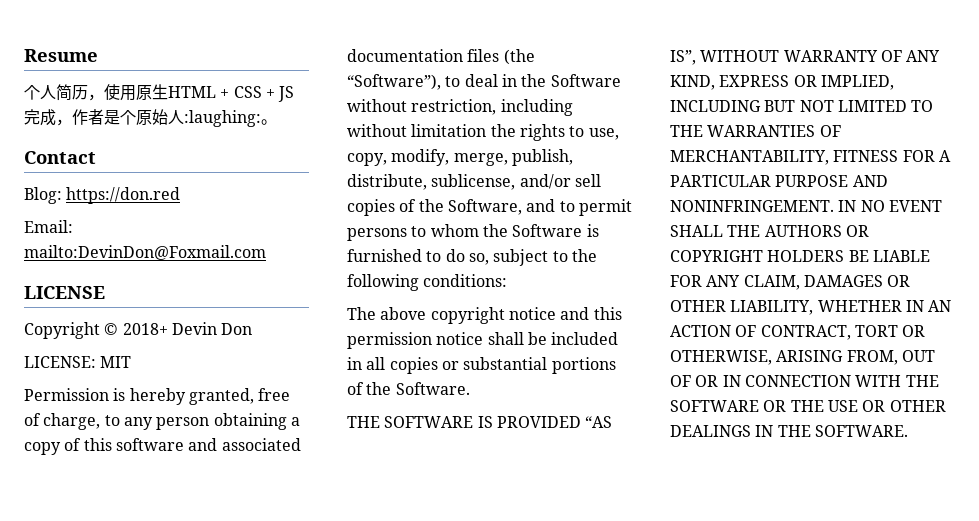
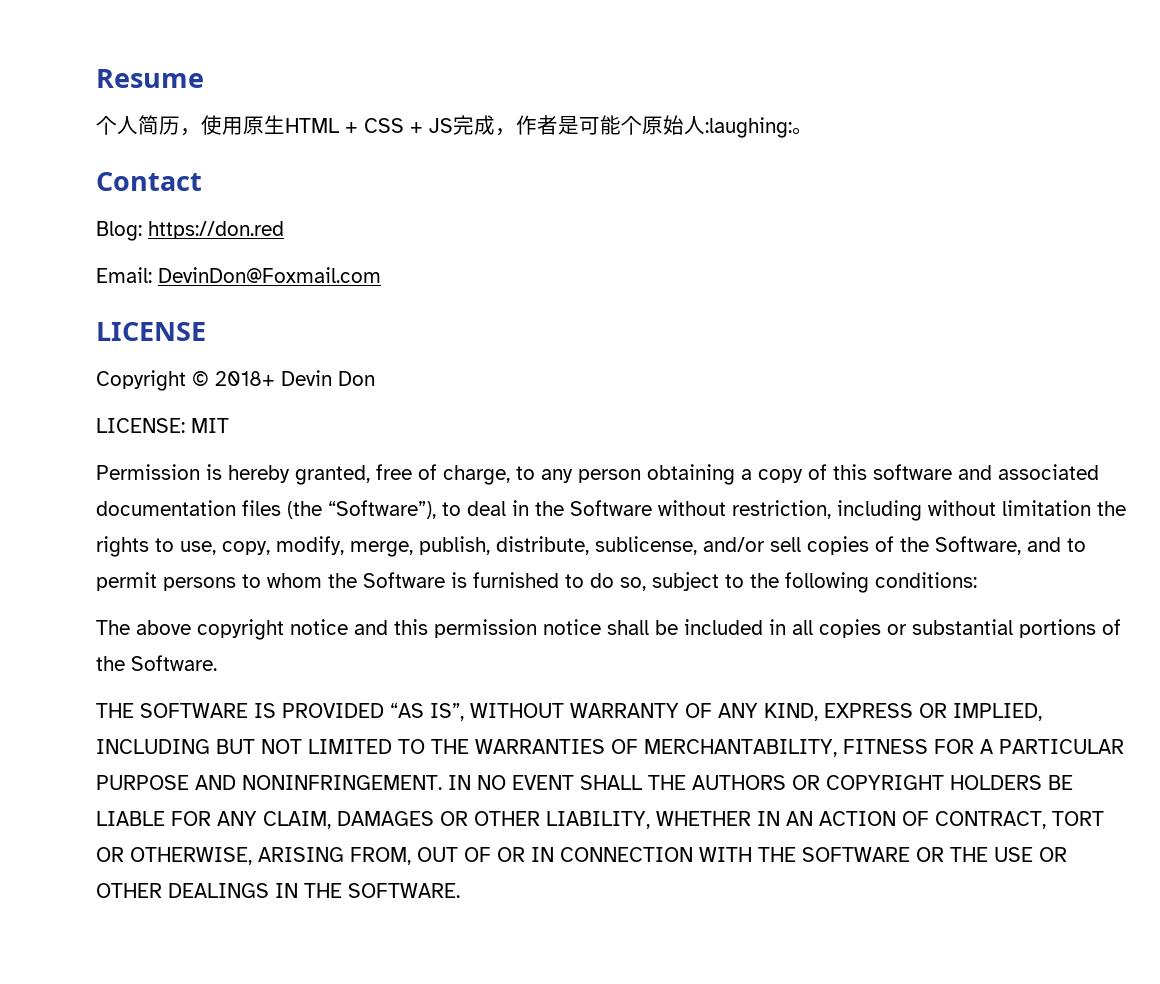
(120, 117) none -> [579,115,621,135] 可能
[24,245,266,260] mailto:DevinDon@Foxmail.com -> [158,267,381,283] DevinDon@Foxmail.com

